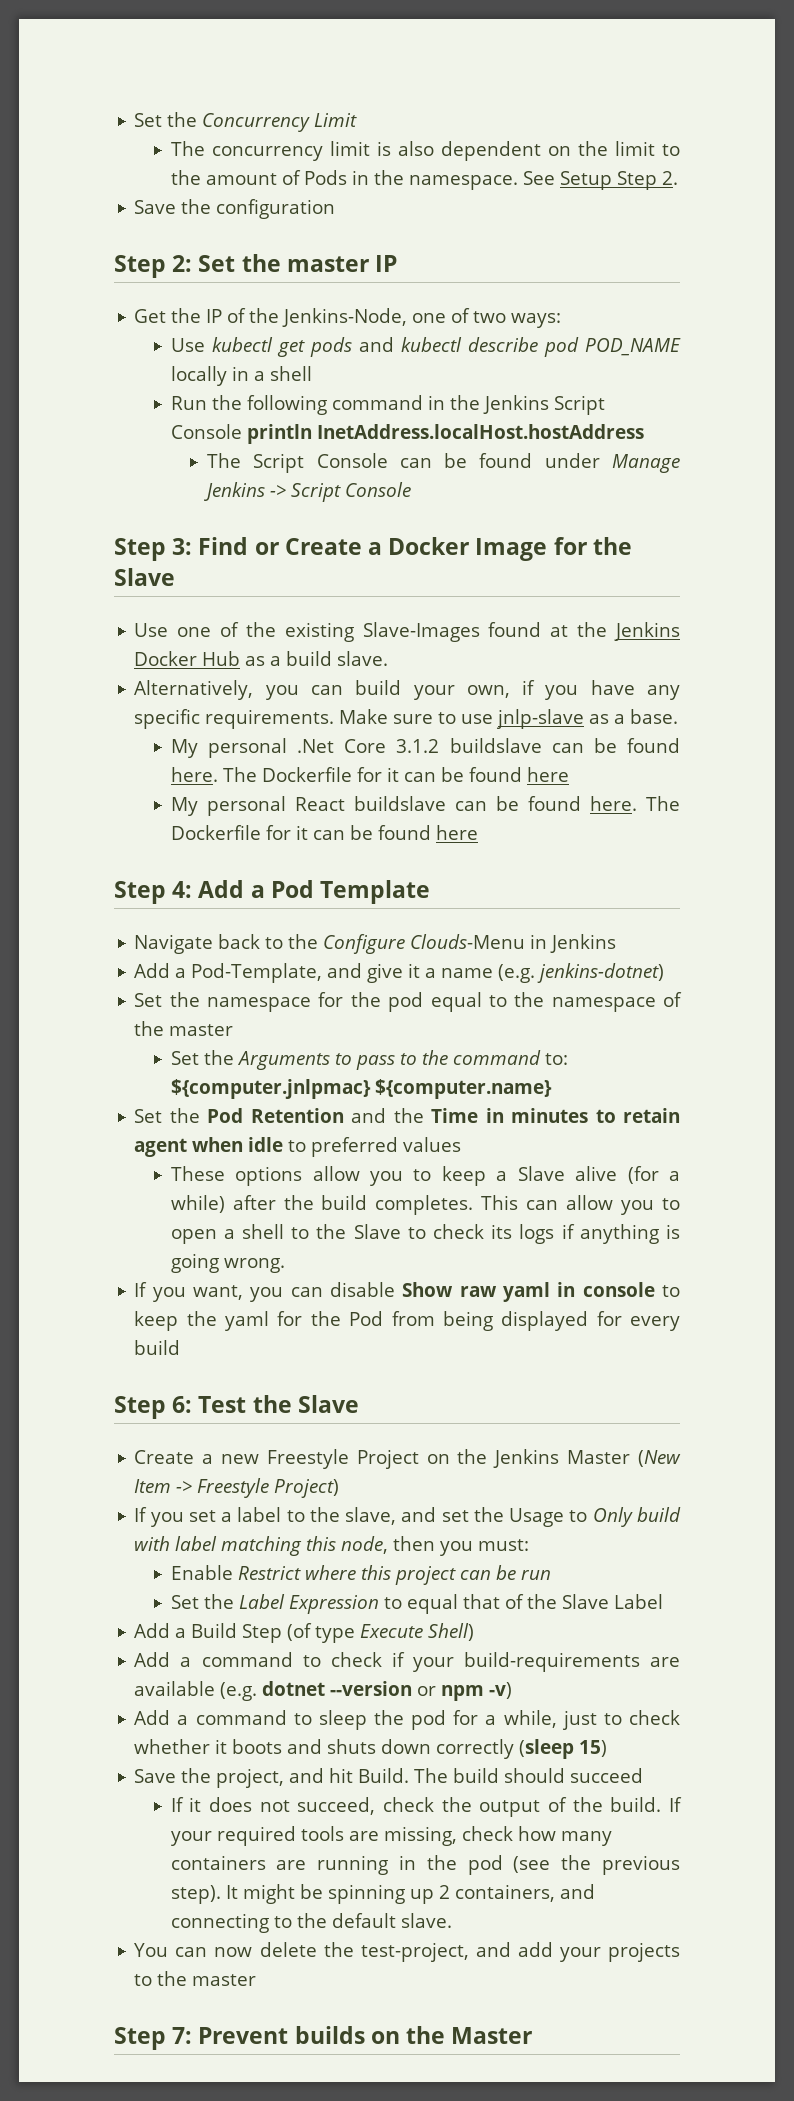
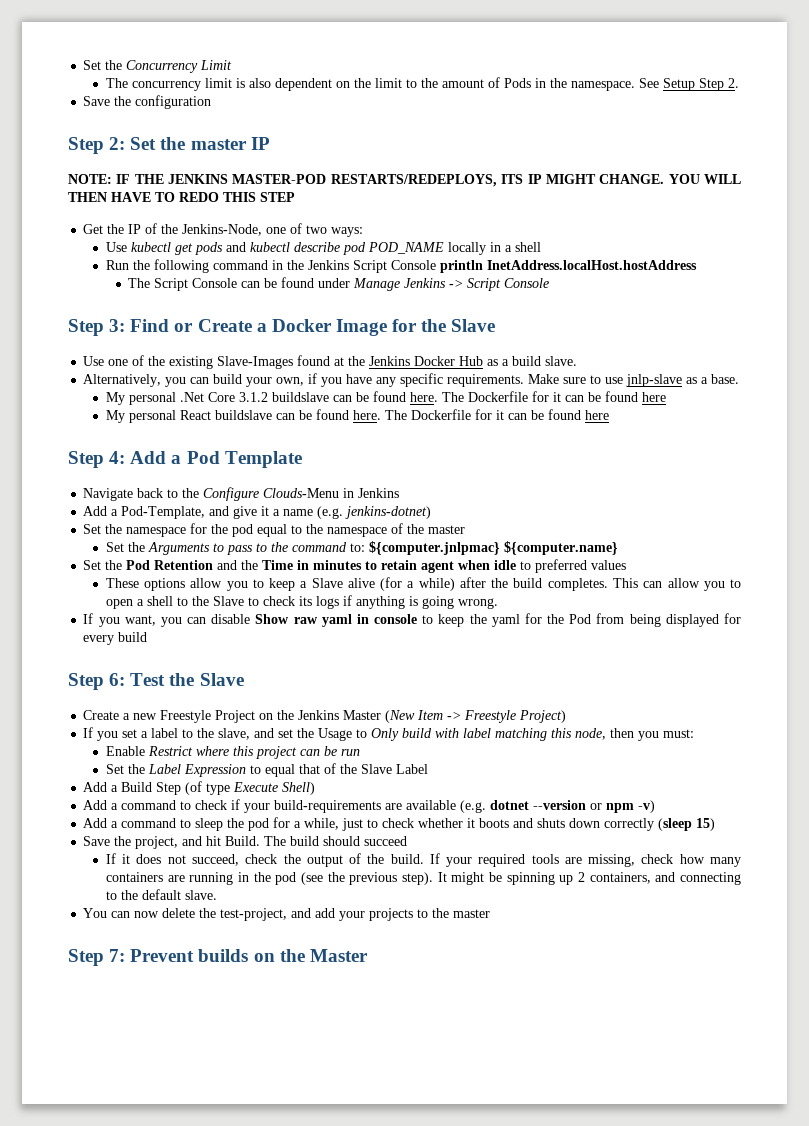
(398, 263) none -> [68,174,742,187] [68,192,295,202] // NOTE: IF THE JENKINS MASTER-POD RESTARTS/REDEPLOYS, ITS IP MIGHT CHANGE. YOU WILL THEN HAVE TO REDO THIS STEP

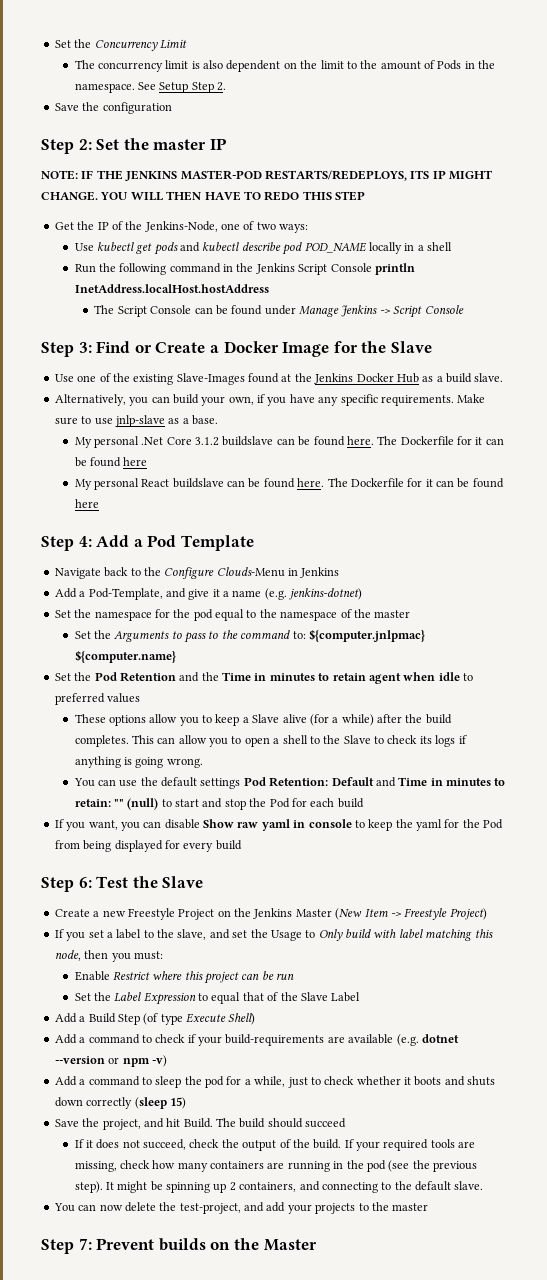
(498, 603) none -> [73,777,506,789] [74,798,364,810] // You can use the default settings Pod Retention: Default and Time in minutes to retain: "" (null) to start and stop the Pod for each build

